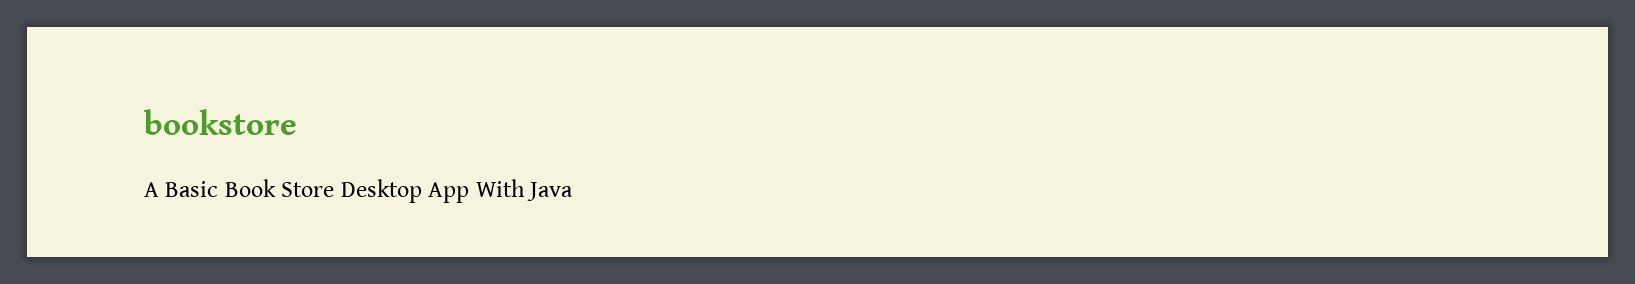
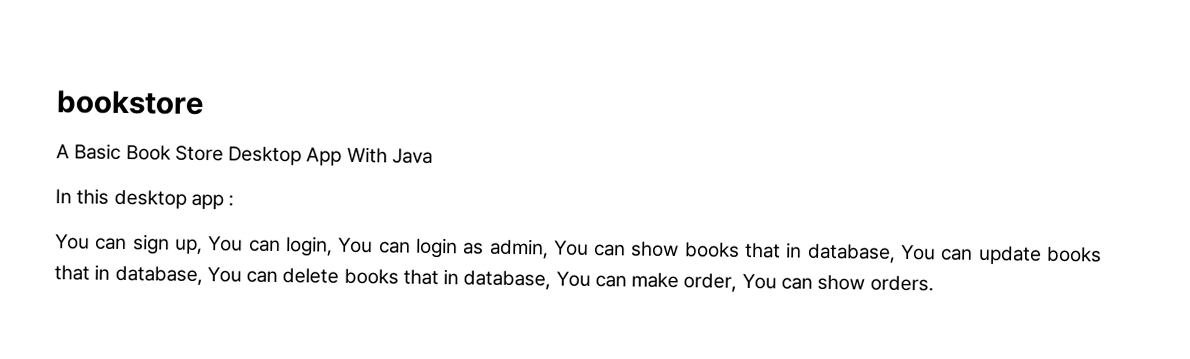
(574, 191) none -> [55,188,235,210] [55,234,1103,265] [54,264,934,292] // In this desktop app : // You can sign up, You can login, You can login as admin, You can show books that in database, You can update books that in database, You can delete books that in database, You can make order, You can show orders.

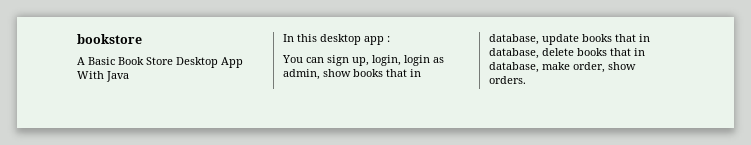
[208,236,411,257] You can login, You can -> [372,55,401,66] login,
[553,240,627,257] You can -> (320, 74) none
[901,244,974,261] You can -> (539, 39) none
[206,267,279,283] You can -> (539, 53) none
[555,271,813,292] You can make order, You can -> [542,62,605,73] make order,

